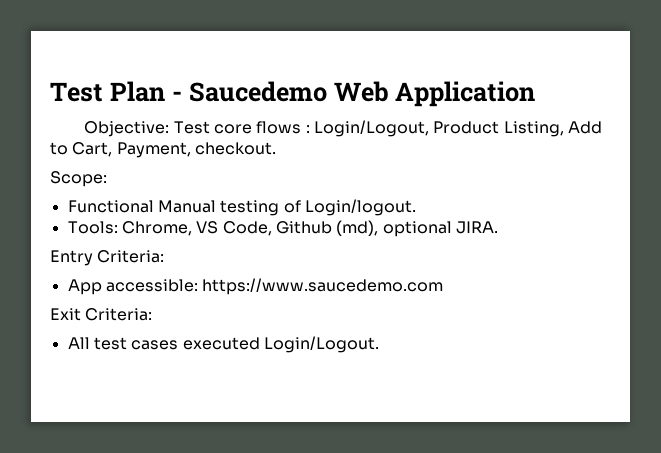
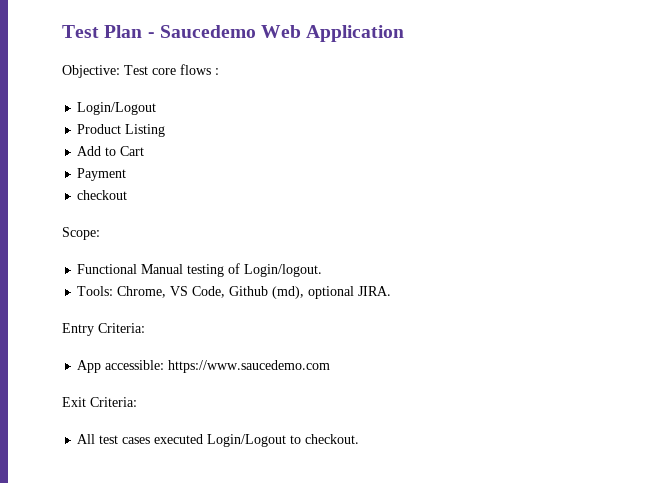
[313,120,602,137] [50,142,276,158] Login/Logout, Product Listing, Add to Cart, Payment, checkout. -> [77,102,157,115] [77,124,166,137] [77,146,145,156] [77,168,127,181] [77,190,128,200] // Login/Logout // Product Listing // Add to Cart // Payment // checkout
[263,336,379,353] Login/Logout. -> [207,434,360,447] Login/Logout to checkout.

